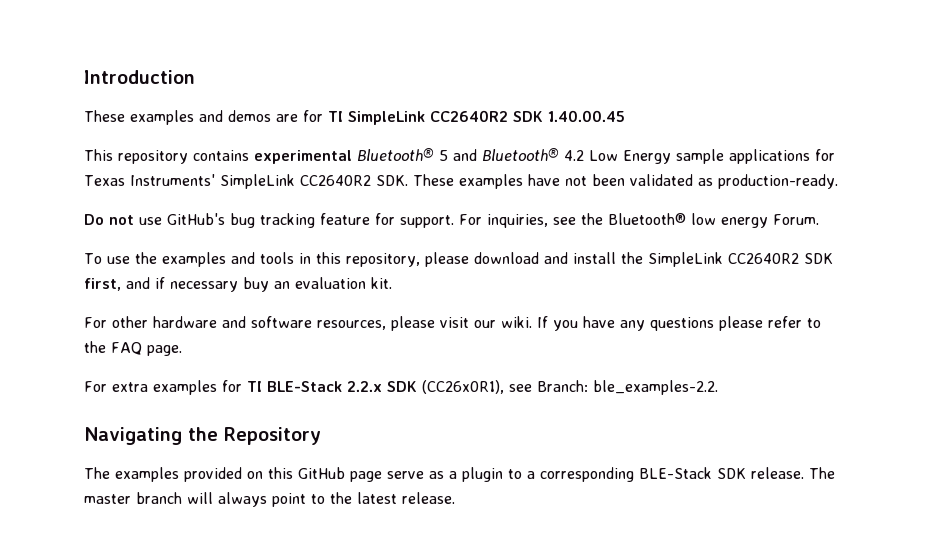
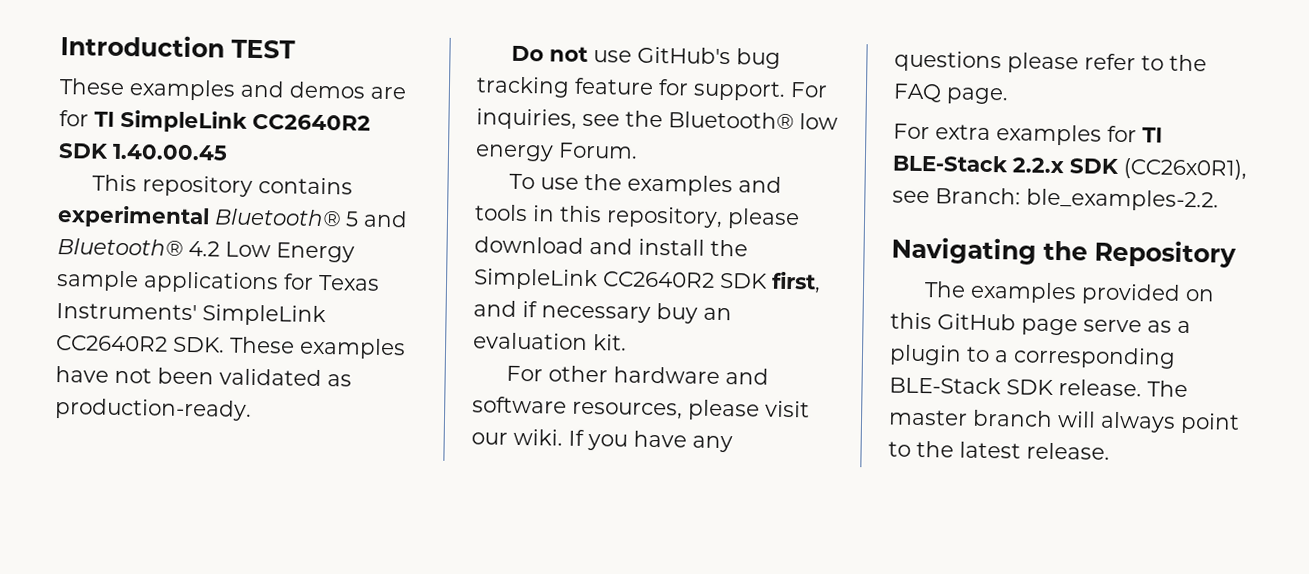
(195, 77) none -> [231,39,296,59] TEST

